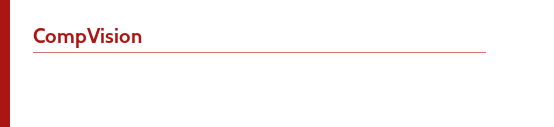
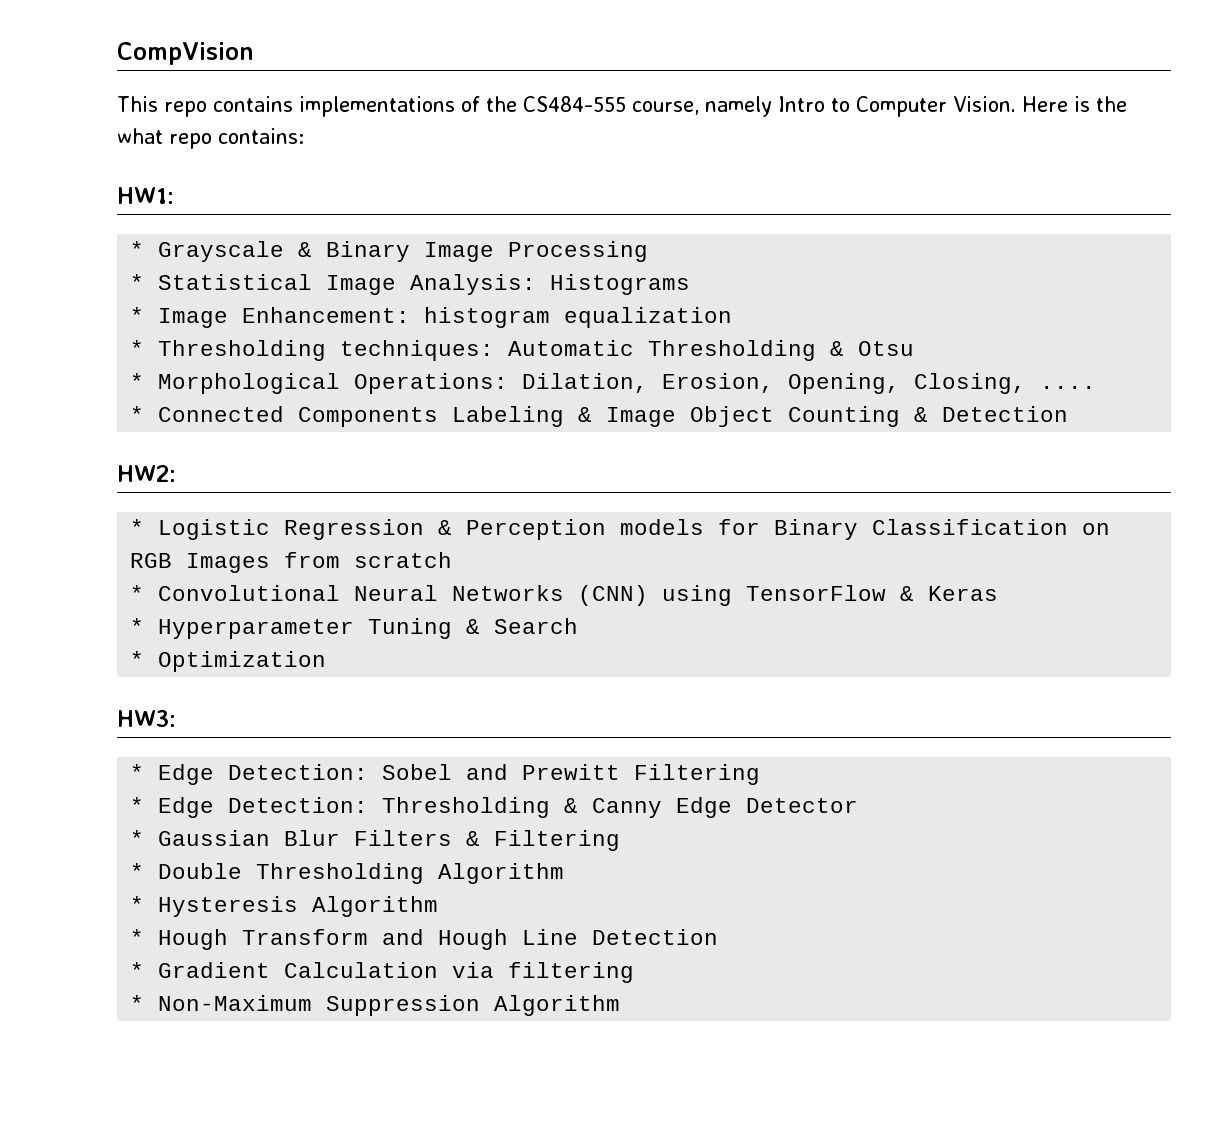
(142, 38) none -> [117,96,1127,117] [117,128,304,149] [117,187,174,204] [130,241,649,262] [130,274,691,295] [130,307,733,328] [130,340,915,361] [130,373,1097,394] [130,406,1069,427] [117,465,176,482] [130,519,1111,540] [130,552,453,573] [130,585,999,606] [130,618,579,639] [130,651,327,672] [117,710,176,727] [130,764,761,785] [130,797,859,818] [130,830,621,851] [130,863,565,884] [130,896,439,917] [130,929,719,950] [130,962,635,983] [130,995,621,1016] // This repo contains implementations of the CS484-555 course, namely Intro to Computer Vision. Here is the what repo contains: // HW1: // * Grayscale & Binary Image Processing // * Statistical Image Analysis: Histograms // * Image Enhancement: histogram equalization // * Thresholding techniques: Automatic Thresholding & Otsu // * Morphological Operations: Dilation, Erosion, Opening, Closing, .... // * Connected Components Labeling & Image Object Counting & Detection // HW2: // * Logistic Regression & Perception models for Binary Classification on RGB Images from scratch // * Convolutional Neural Networks (CNN) using TensorFlow & Keras // * Hyperparameter Tuning & Search // * Optimization // HW3: // * Edge Detection: Sobel and Prewitt Filtering // * Edge Detection: Thresholding & Canny Edge Detector // * Gaussian Blur Filters & Filtering // * Double Thresholding Algorithm // * Hysteresis Algorithm // * Hough Transform and Hough Line Detection // * Gradient Calculation via filtering // * Non-Maximum Suppression Algorithm

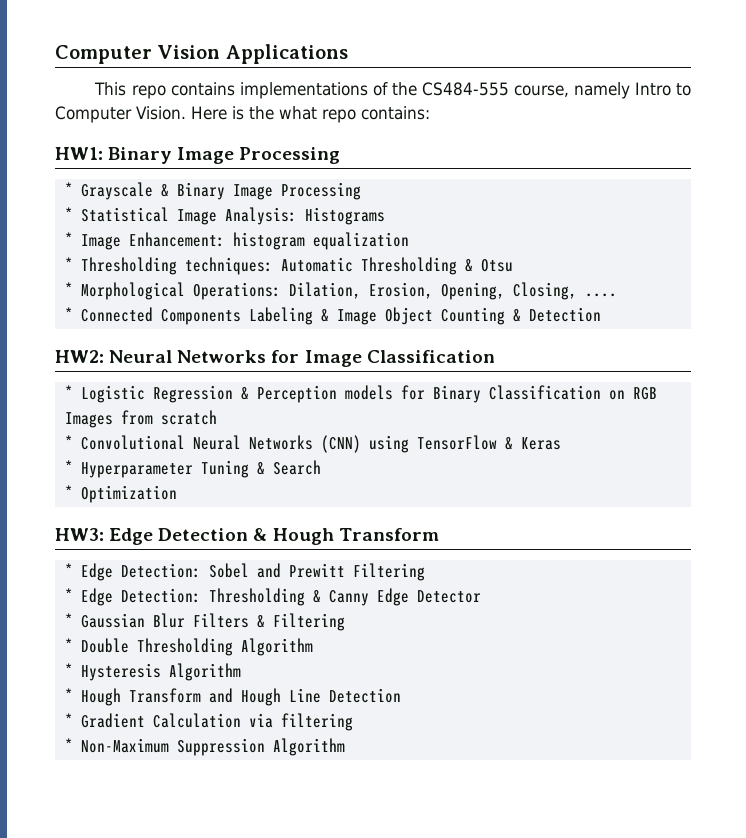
[117,42,254,65] CompVision -> [55,44,348,64] Computer Vision Applications
(174, 195) none -> [108,147,341,164] Binary Image Processing
(176, 473) none -> [109,350,495,367] Neural Networks for Image Classification
(176, 718) none -> [109,528,439,545] Edge Detection & Hough Transform

